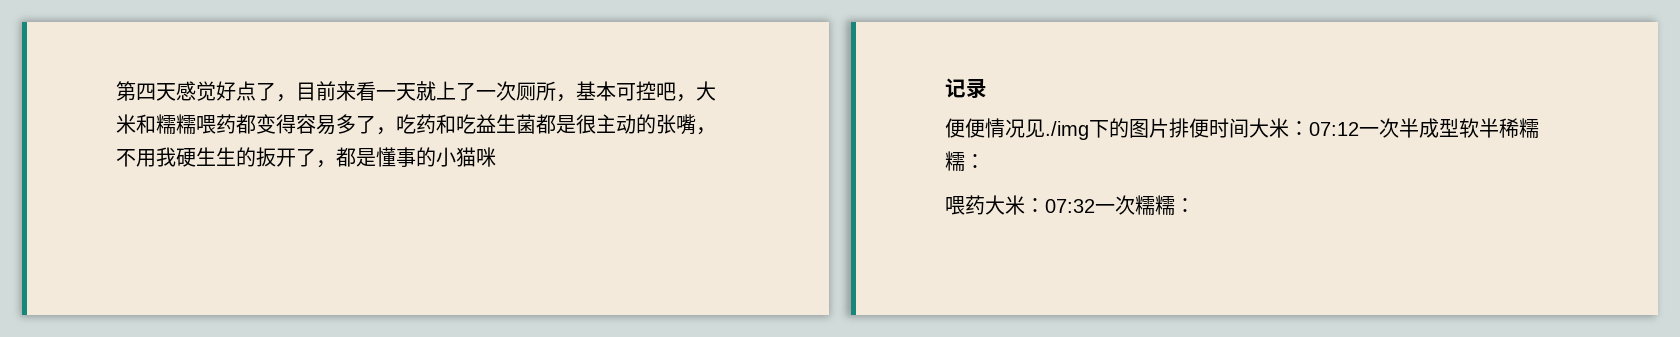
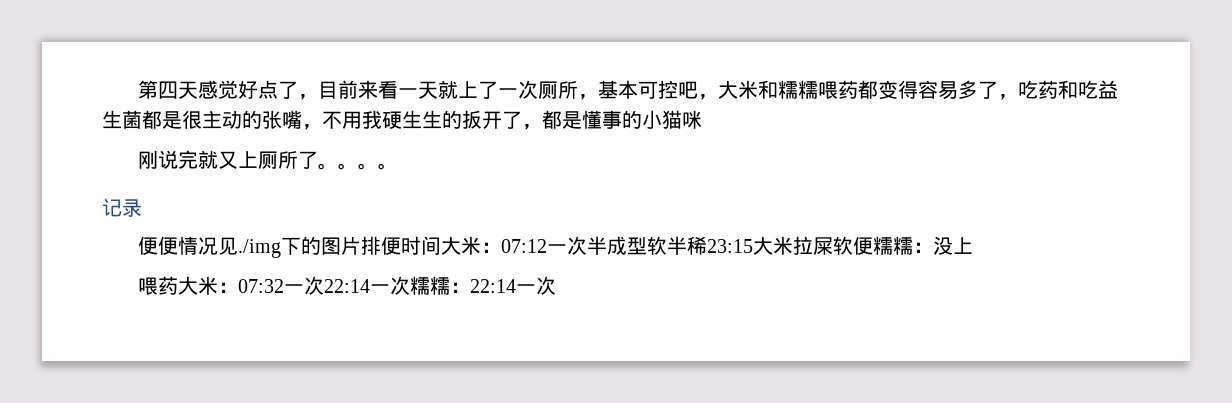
(496, 157) none -> [138,150,399,170] // 刚说完就又上厕所了。。。。
[1519,118,1539,138] [945,151,985,171] 糯糯： -> [707,236,974,255] 23:15大米拉屎软便糯糯：没上
[1135,195,1195,215] 糯糯： -> [324,276,557,295] 22:14一次糯糯：22:14一次

